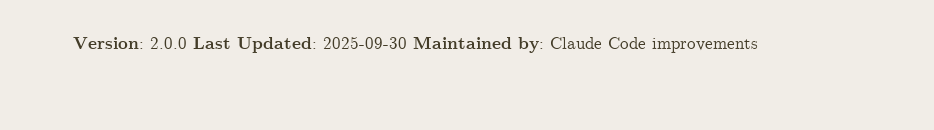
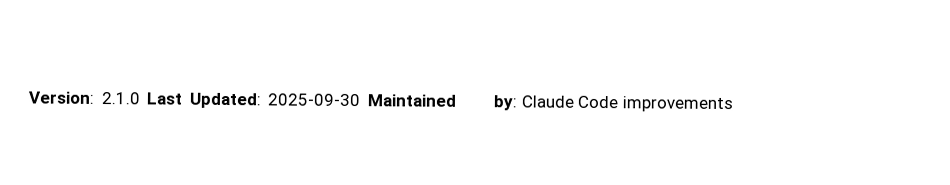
[150,37,187,49] 2.0.0 -> [100,91,140,105] 2.1.0

